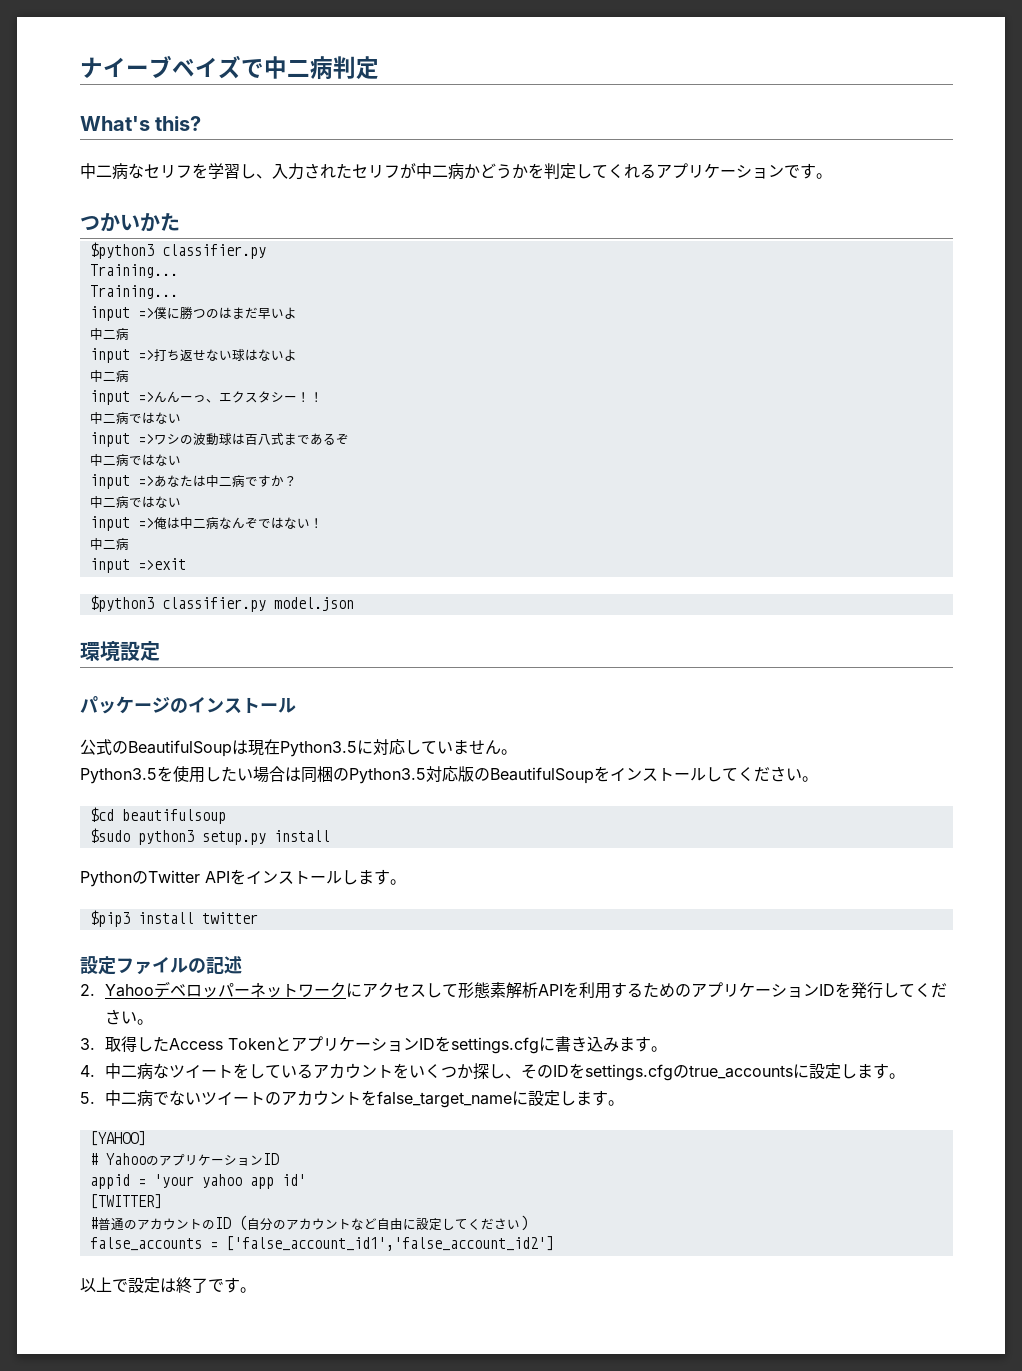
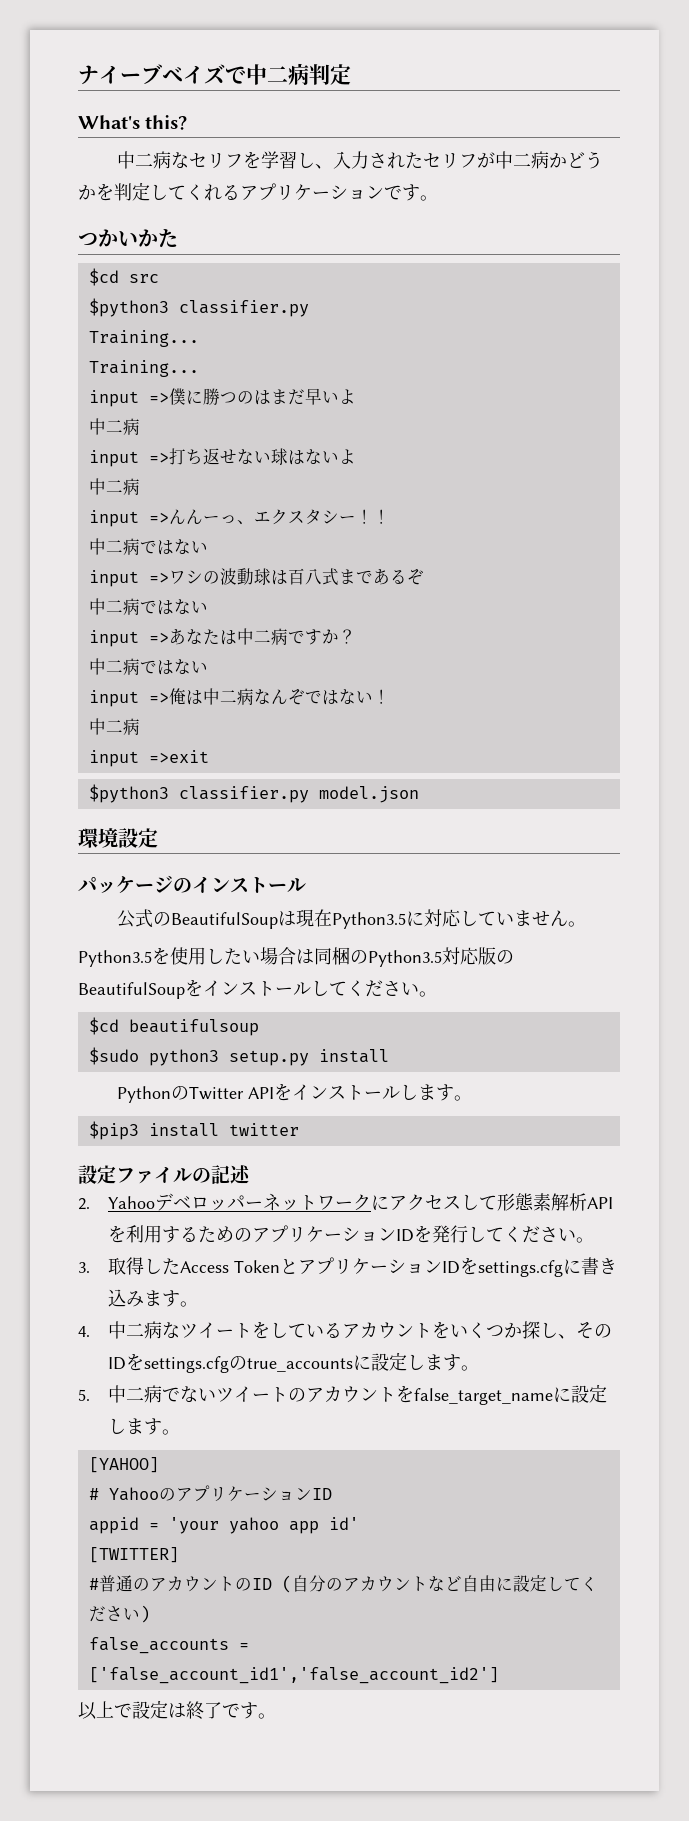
(180, 222) none -> [88,268,159,286] // $cd src

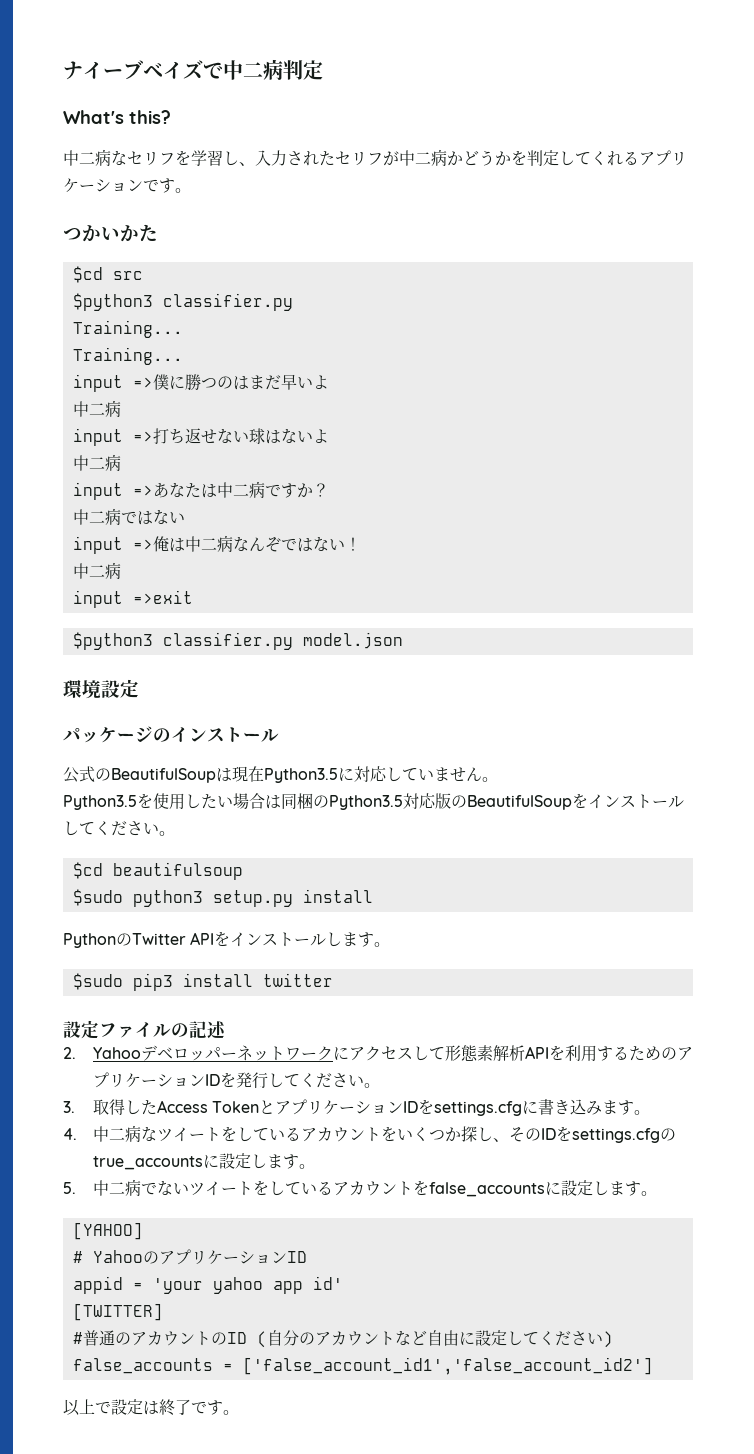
[88,509,390,527] [88,538,208,556] [88,568,424,587] [88,598,208,616] // input =>んんーっ、エクスタシー！！ // 中二病ではない // input =>ワシの波動球は百八式まであるぞ // 中二病ではない -> (121, 463) none
[88,1121,139,1140] $pip3 -> [72,973,173,991] $sudo pip3
[288,1385,554,1405] のアカウントをfalse_target_name -> [252,1180,545,1197] をしているアカウントをfalse_accounts

